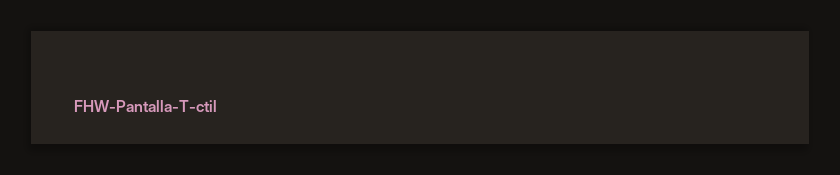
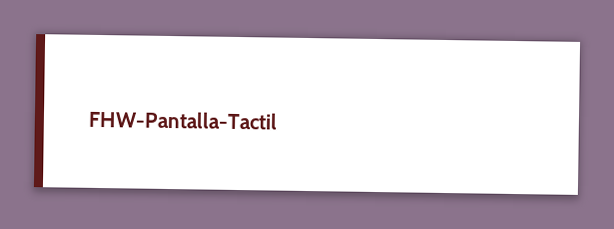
[74,100,217,112] FHW-Pantalla-T-ctil -> [88,110,278,130] FHW-Pantalla-Tactil

